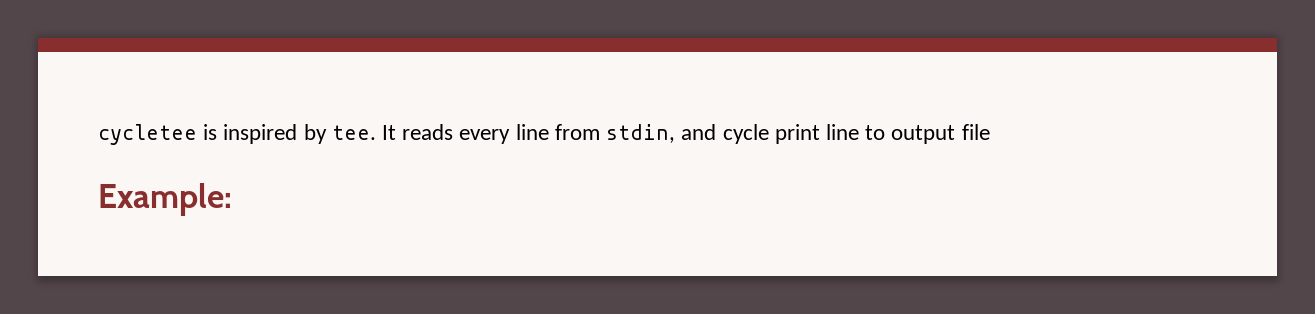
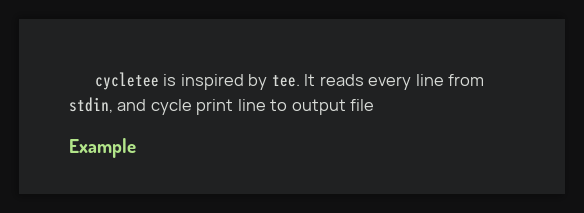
[98,183,232,216] Example: -> [69,138,136,158] Example

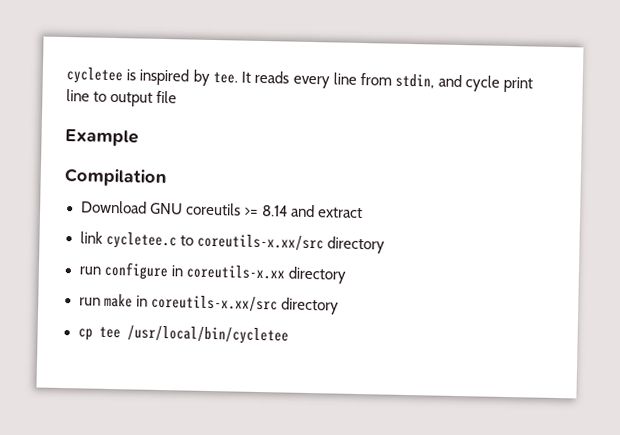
(136, 148) none -> [64,168,167,188] [80,200,363,219] [79,231,385,254] [78,261,346,284] [78,293,339,315] [77,325,289,345] // Compilation // Download GNU coreutils >= 8.14 and extract // link cycletee.c to coreutils-x.xx/src directory // run configure in coreutils-x.xx directory // run make in coreutils-x.xx/src directory // cp tee /usr/local/bin/cycletee

